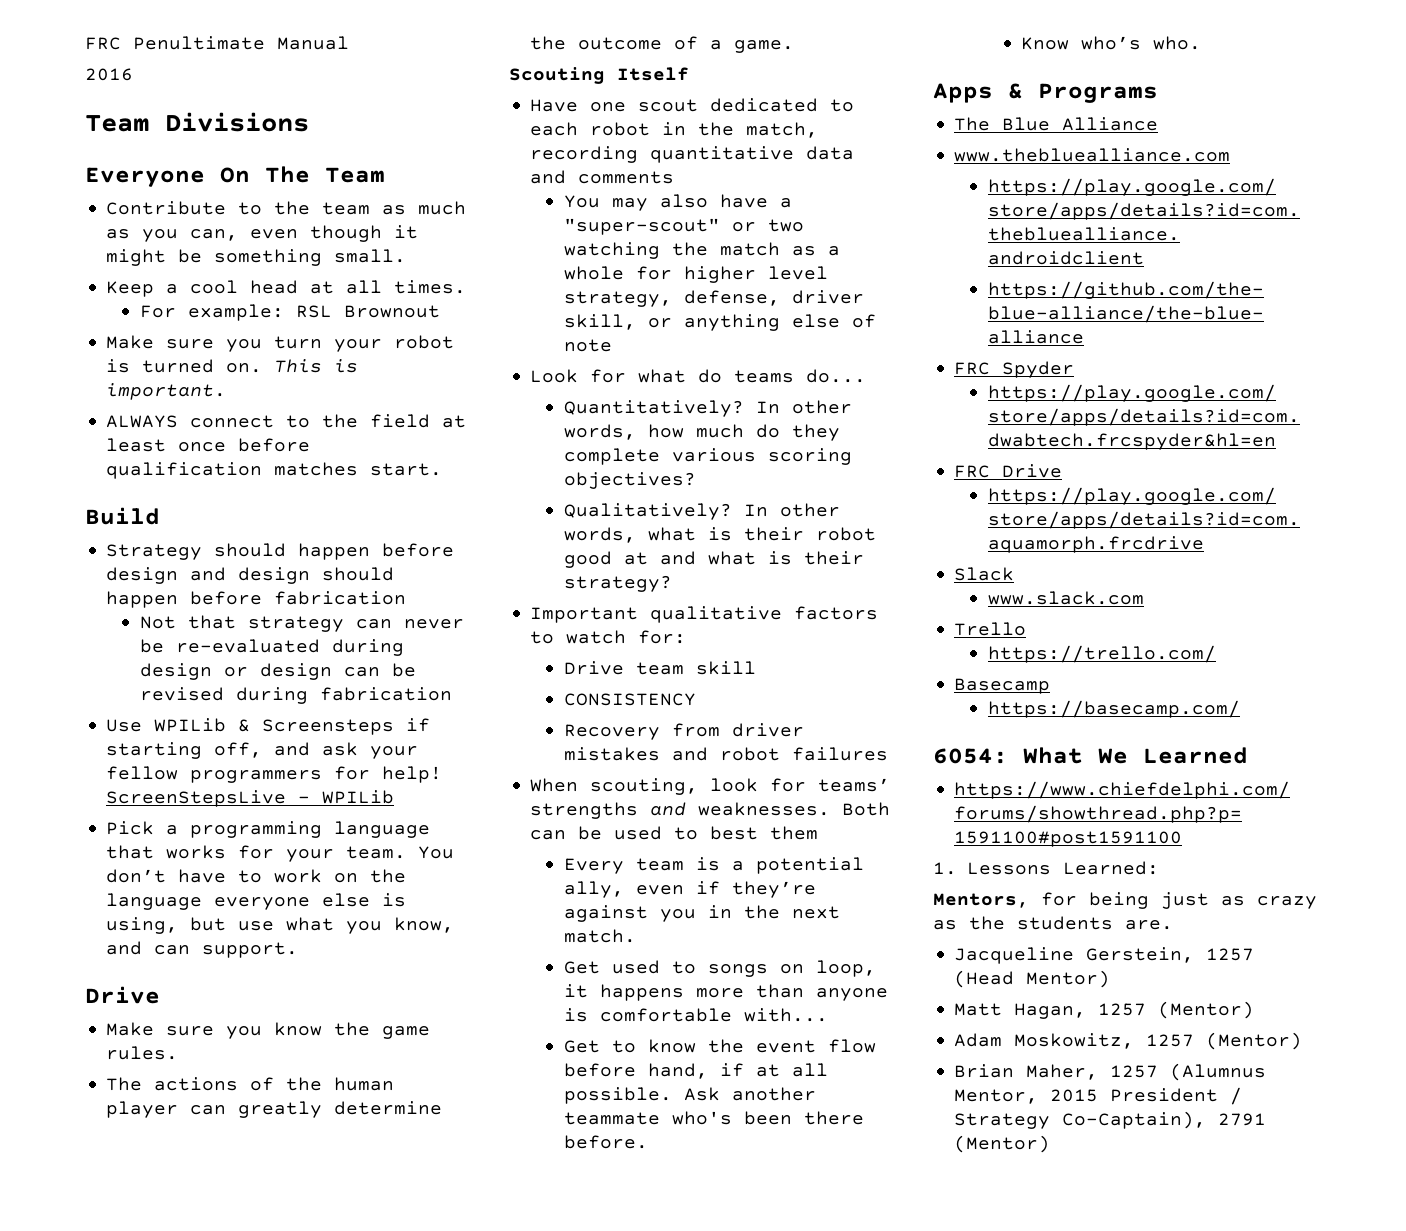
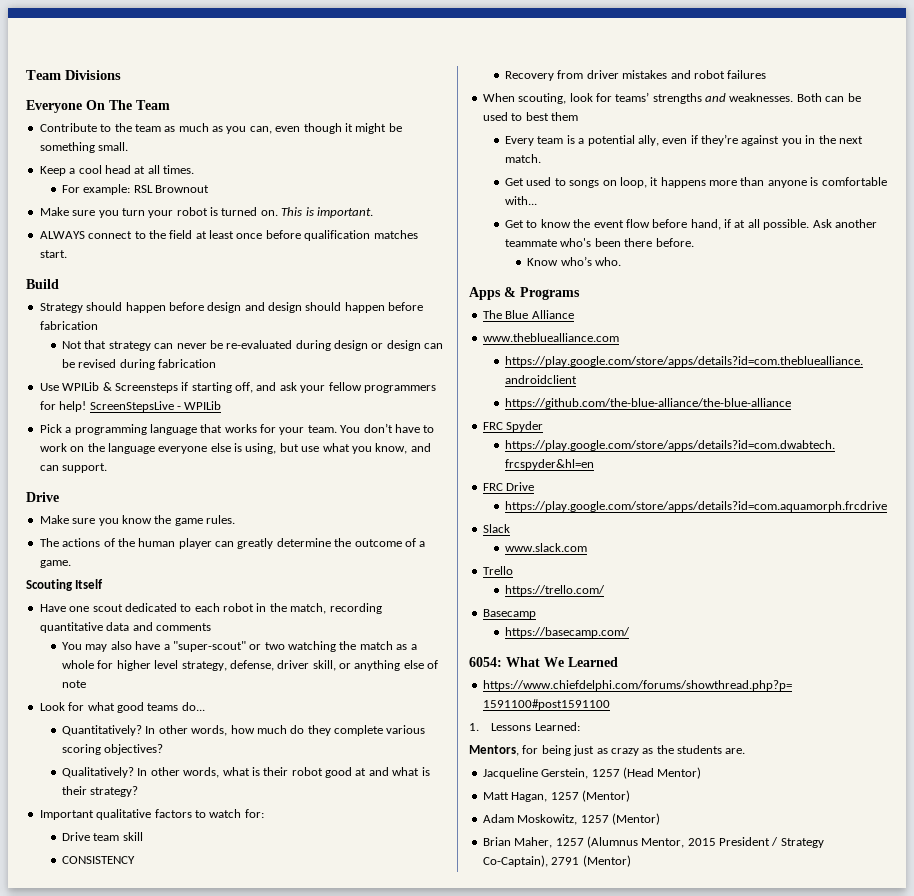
[85,36,349,50] [85,68,133,81] FRC Penultimate Manual // 2016 // -> (26, 75) none
[698,369,723,383] do -> [116,702,144,713] good

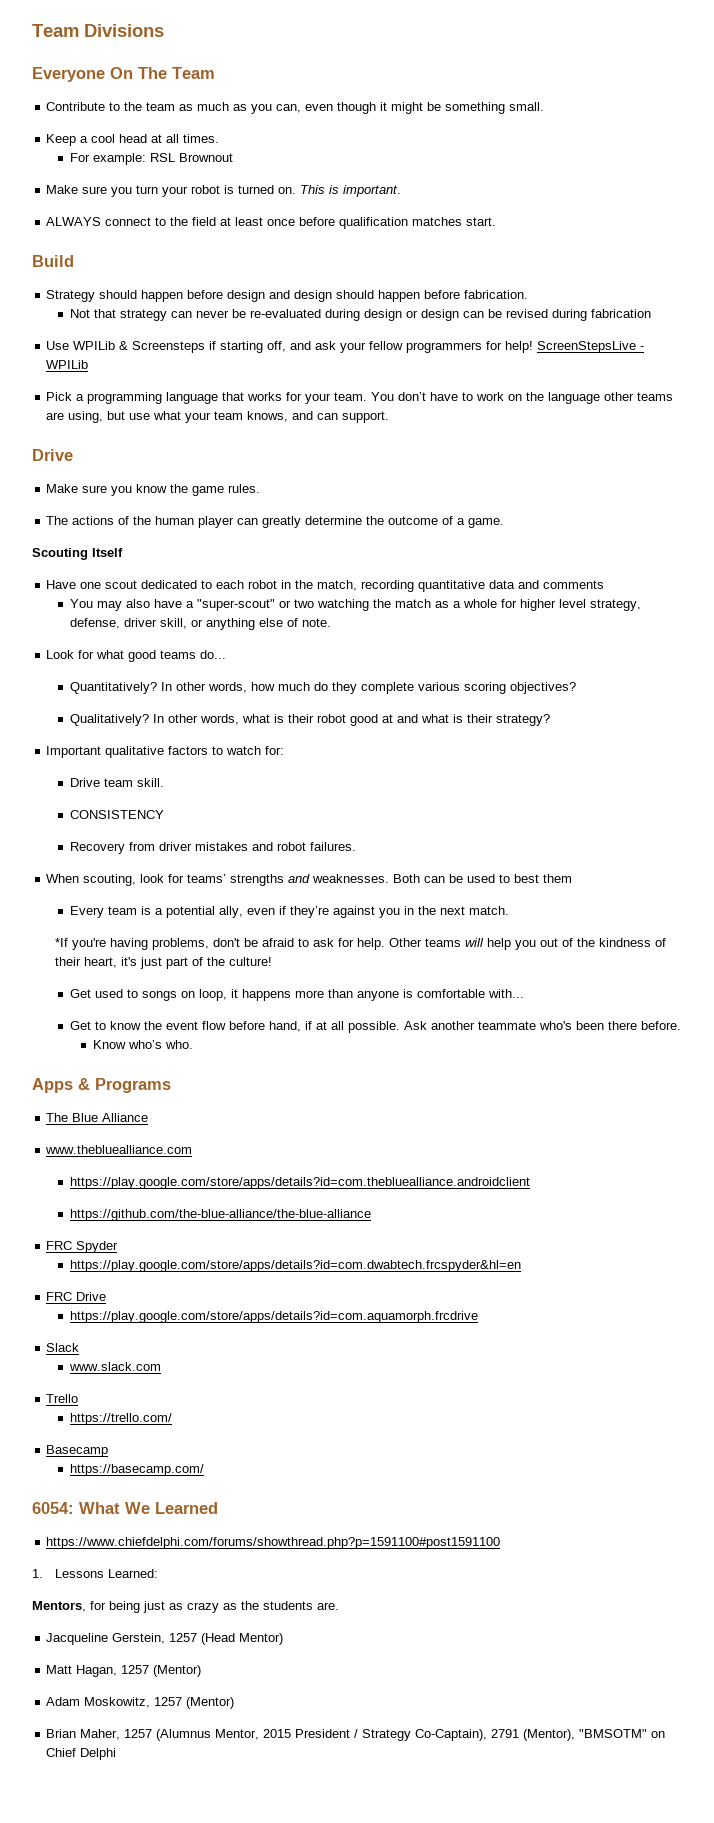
[39,321,98,330] fabrication -> [464,290,529,299] fabrication.
[158,443,242,454] everyone else is -> [604,392,674,401] [46,412,65,420] other teams are
[351,443,408,454] you know, -> [185,411,289,423] your team knows,
[62,680,87,688] note -> [301,618,331,627] note.
[122,832,143,841] skill -> [136,778,164,787] skill.
[727,70,767,79] failures -> [309,842,356,851] failures.
(542, 158) none -> [55,938,667,950] [55,957,273,969] // *If you're having problems, don't be afraid to ask for help. Other teams will help you out of the kindness of their heart, it's just part of the culture!
[582,855,631,867] (Mentor) -> [523,1729,666,1741] [46,1748,117,1760] (Mentor), "BMSOTM" on Chief Delphi

